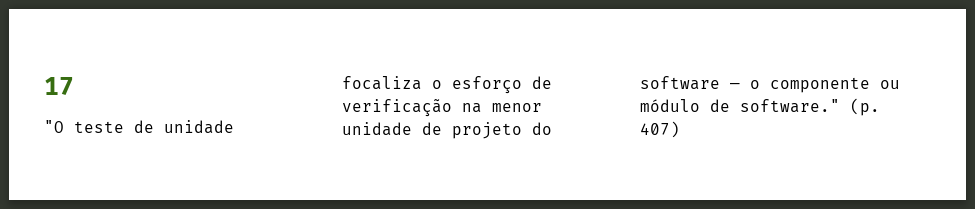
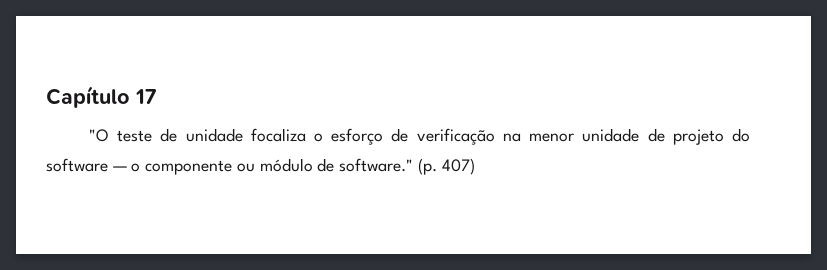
(44, 86) none -> [46,86,130,108] Capítulo

